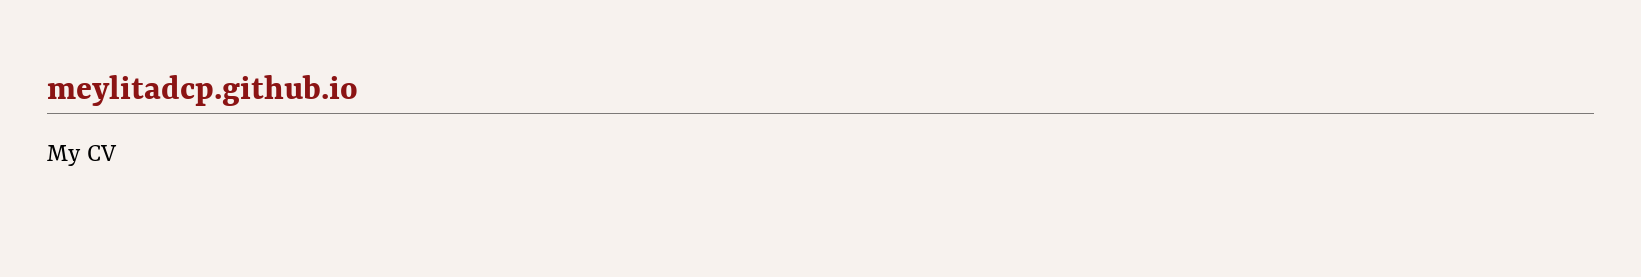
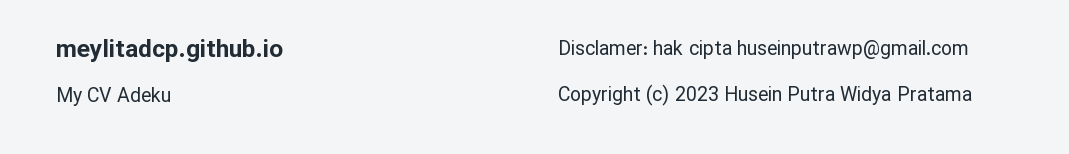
(118, 153) none -> [116,87,171,102] [558,40,969,59] [558,84,972,106] Adeku // Disclamer: hak cipta huseinputrawp@gmail.com // Copyright (c) 2023 Husein Putra Widya Pratama

